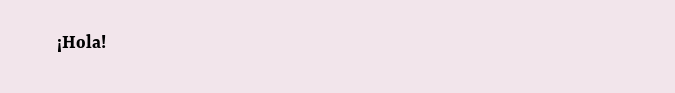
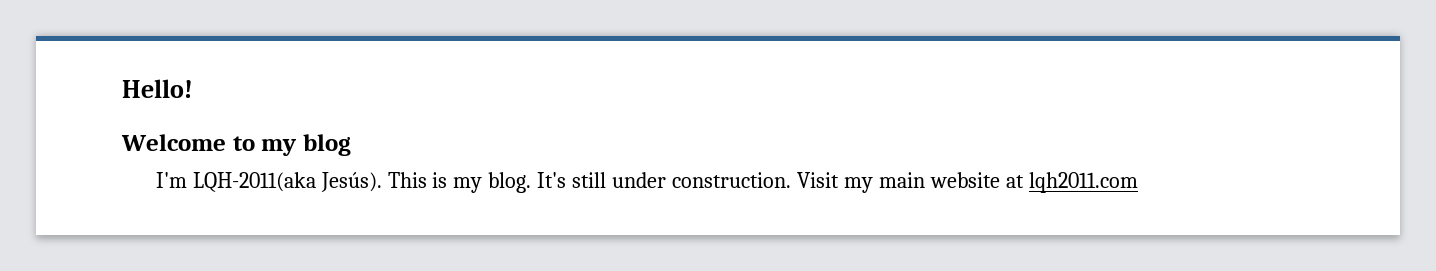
[57,34,106,52] ¡Hola! -> [122,79,193,98] [121,134,351,156] [155,172,1138,193] Hello! // Welcome to my blog // I'm LQH-2011(aka Jesús). This is my blog. It's still under construction. Visit my main website at lqh2011.com

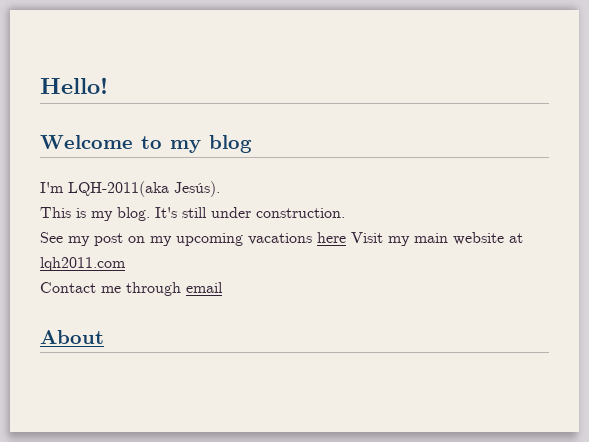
(382, 182) none -> (220, 189) //
(792, 180) none -> [40,232,346,246] // See my post on my upcoming vacations here
(1138, 182) none -> [40,282,223,296] [40,330,104,344] // Contact me through email // About

